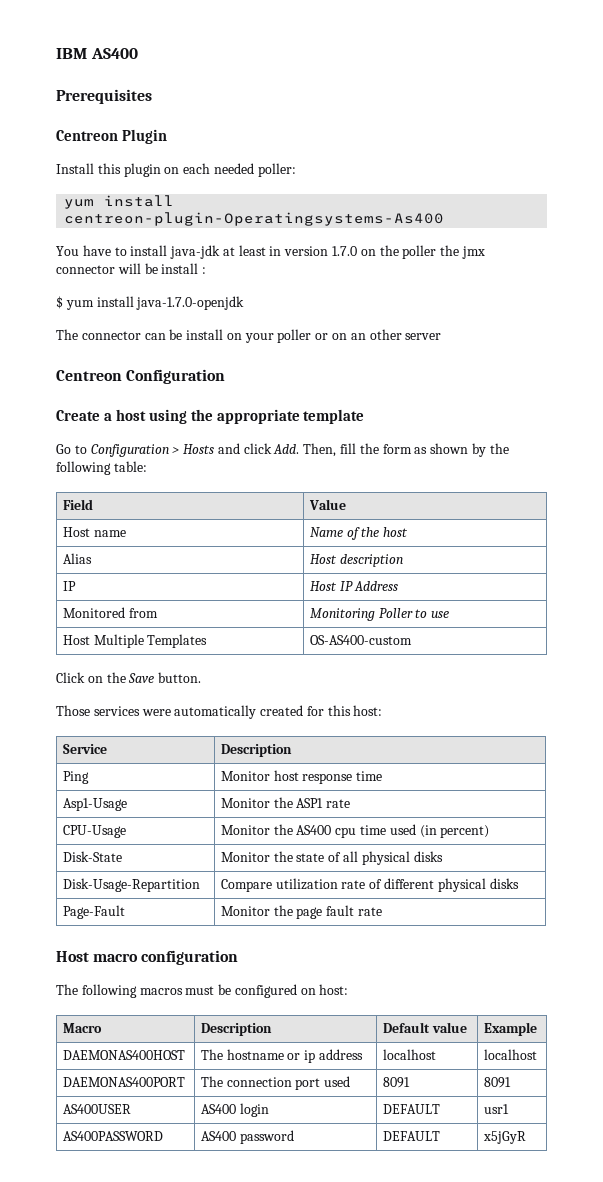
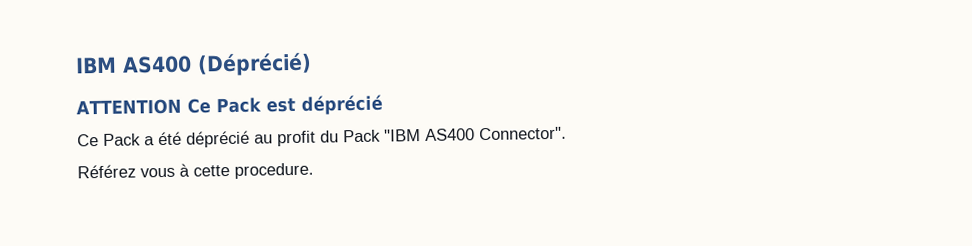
[56,89,152,104] [56,129,167,144] [56,163,296,177] [64,195,175,209] [64,212,445,226] [56,245,485,259] [56,263,207,274] [56,296,245,310] [56,329,442,343] [56,369,226,384] [56,409,365,424] [56,443,509,457] [56,461,147,475] [62,499,93,510] [308,499,346,510] [62,527,126,537] [309,527,409,540] [62,553,92,564] [309,554,403,567] [62,581,76,591] [309,581,399,591] [62,607,158,618] [309,608,450,621] [62,634,208,648] [309,635,412,645] [56,672,202,683] [56,705,383,719] [62,744,107,754] [220,744,292,757] [62,771,89,784] [220,770,383,784] [62,798,127,811] [220,797,351,808] [62,825,126,838] [220,824,490,838] [62,851,122,862] [220,851,443,865] [62,878,200,892] [220,878,519,892] [62,905,125,919] [220,905,383,919] [56,950,239,965] [56,984,349,998] [62,1023,102,1033] [200,1023,272,1036] [382,1022,467,1033] [483,1022,537,1036] [62,1050,185,1060] [200,1049,364,1063] [382,1049,436,1060] [483,1049,537,1060] [62,1077,185,1087] [200,1076,351,1090] [382,1077,410,1088] [483,1077,511,1088] [62,1104,131,1114] [200,1103,269,1117] [382,1104,440,1114] [483,1104,509,1114] [62,1131,163,1141] [200,1130,294,1144] [382,1131,440,1141] [482,1131,526,1144] // Prerequisites // Centreon Plugin // Install this plugin on each needed poller: // yum install centreon-plugin-Operatingsystems-As400 // You have to install java-jdk at least in version 1.7.0 on the poller the jmx connector will be install : // $ yum install java-1.7.0-openjdk // The connector can be install on your poller or on an other server // Centreon Configuration // Create a host using the appropriate template // Go to Configuration > Hosts and click Add. Then, fill the form as shown by the following table: // Field | Value // Host name | Name of the host // Alias | Host description // IP | Host IP Address // Monitored from | Monitoring Poller to use // Host Multiple Templates | OS-AS400-custom // Click on the Save button. // Those services were automatically created for this host: // Service | Description // Ping | Monitor host response time // Asp1-Usage | Monitor the ASP1 rate // CPU-Usage | Monitor the AS400 cpu time used (in percent) // Disk-State | Monitor the state of all physical disks // Disk-Usage-Repartition | Compare utilization rate of different physical disks // Page-Fault | Monitor the page fault rate // Host macro configuration // The following macros must be configured on host: // Macro | Description | Default value | Example // DAEMONAS400HOST | The hostname or ip address | localhost | localhost // DAEMONAS400PORT | The connection port used | 8091 | 8091 // AS400USER | AS400 login | DEFAULT | usr1 // AS400PASSWORD | AS400 password | DEFAULT | x5jGyR -> [197,52,312,77] [76,94,383,116] [77,126,567,148] [77,162,314,179] (Déprécié) // ATTENTION Ce Pack est déprécié // Ce Pack a été déprécié au profit du Pack "IBM AS400 Connector". // Référez vous à cette procedure.

